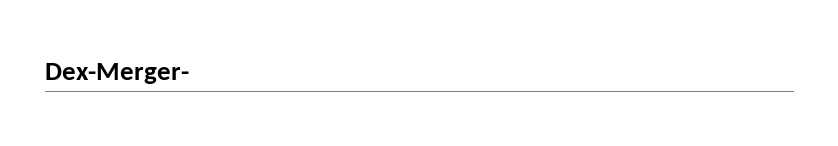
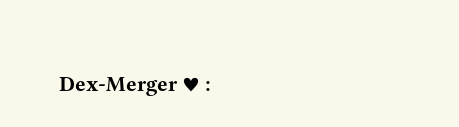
[45,63,189,84] Dex-Merger- -> [59,76,211,96] Dex-Merger ♥ :

